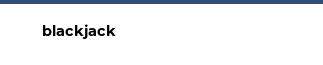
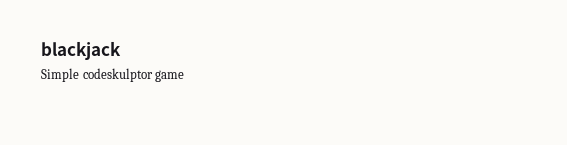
(116, 31) none -> [41,68,185,82] // Simple codeskulptor game

